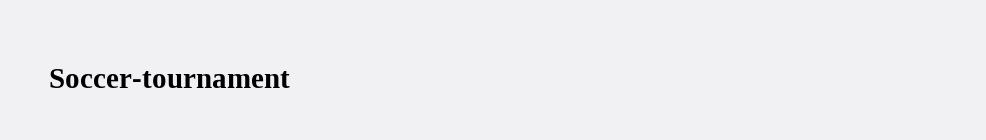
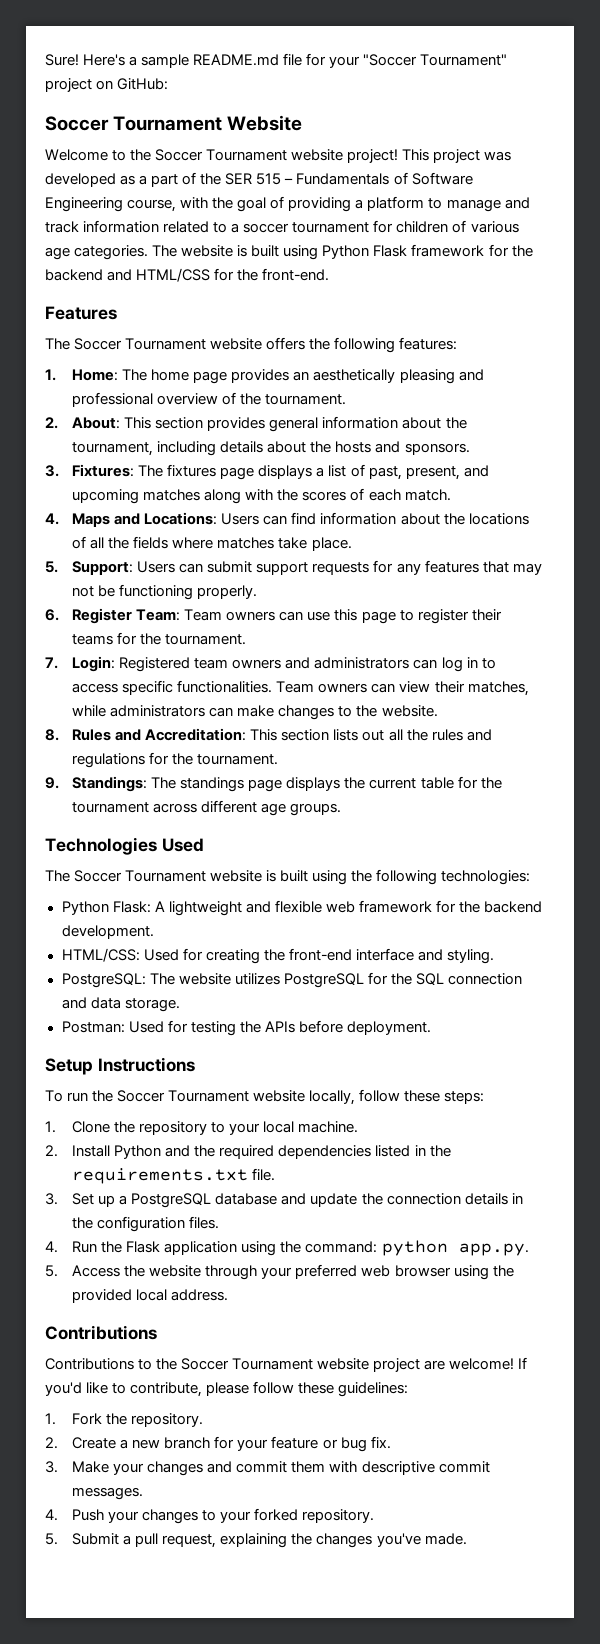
[49,69,290,88] Soccer-tournament -> [45,53,508,68] [45,78,169,92] [45,115,303,131] [45,149,512,163] [45,172,473,187] [45,196,530,212] [45,220,519,233] [45,244,533,260] [45,268,330,282] [45,306,117,320] [45,337,458,353] [45,369,484,384] [72,392,347,407] [45,416,467,432] [72,441,470,456] [45,464,489,480] [72,488,451,504] [45,512,529,527] [72,536,352,551] [45,560,542,575] [72,584,258,600] [45,608,502,624] [72,632,247,645] [45,656,496,672] [72,680,529,696] [72,705,438,720] [45,728,492,741] [72,752,279,768] [45,776,502,792] [72,800,342,816] [45,837,204,855] [45,869,531,885] [61,900,542,916] [61,925,154,939] [61,948,494,964] [61,972,522,988] [61,997,180,1012] [61,1020,431,1036] [45,1057,195,1075] [45,1089,485,1105] [45,1121,359,1135] [45,1145,451,1159] [72,1168,276,1184] [45,1193,523,1208] [72,1216,220,1232] [45,1240,529,1256] [45,1264,514,1280] [72,1289,229,1303] [45,1325,157,1340] [45,1357,528,1372] [45,1381,409,1397] [45,1413,204,1427] [45,1436,391,1452] [45,1461,490,1476] [72,1487,144,1500] [45,1508,375,1524] [45,1533,467,1548] Sure! Here's a sample README.md file for your "Soccer Tournament" project on GitHub: // Soccer Tournament Website // Welcome to the Soccer Tournament website project! This project was developed as a part of the SER 515 – Fundamentals of Software Engineering course, with the goal of providing a platform to manage and track information related to a soccer tournament for children of various age categories. The website is built using Python Flask framework for the backend and HTML/CSS for the front-end. // Features // The Soccer Tournament website offers the following features: // 1. Home: The home page provides an aesthetically pleasing and professional overview of the tournament. // 2. About: This section provides general information about the tournament, including details about the hosts and sponsors. // 3. Fixtures: The fixtures page displays a list of past, present, and upcoming matches along with the scores of each match. // 4. Maps and Locations: Users can find information about the locations of all the fields where matches take place. // 5. Support: Users can submit support requests for any features that may not be functioning properly. // 6. Register Team: Team owners can use this page to register their teams for the tournament. // 7. Login: Registered team owners and administrators can log in to access specific functionalities. Team owners can view their matches, while administrators can make changes to the website. // 8. Rules and Accreditation: This section lists out all the rules and regulations for the tournament. // 9. Standings: The standings page displays the current table for the tournament across different age groups. // Technologies Used // The Soccer Tournament website is built using the following technologies: // Python Flask: A lightweight and flexible web framework for the backend development. // HTML/CSS: Used for creating the front-end interface and styling. // PostgreSQL: The website utilizes PostgreSQL for the SQL connection and data storage. // Postman: Used for testing the APIs before deployment. // Setup Instructions // To run the Soccer Tournament website locally, follow these steps: // 1. Clone the repository to your local machine. // 2. Install Python and the required dependencies listed in the requirements.txt file. // 3. Set up a PostgreSQL database and update the connection details in the configuration files. // 4. Run the Flask application using the command: python app.py. // 5. Access the website through your preferred web browser using the provided local address. // Contributions // Contributions to the Soccer Tournament website project are welcome! If you'd like to contribute, please follow these guidelines: // 1. Fork the repository. // 2. Create a new branch for your feature or bug fix. // 3. Make your changes and commit them with descriptive commit messages. // 4. Push your changes to your forked repository. // 5. Submit a pull request, explaining the changes you've made.

